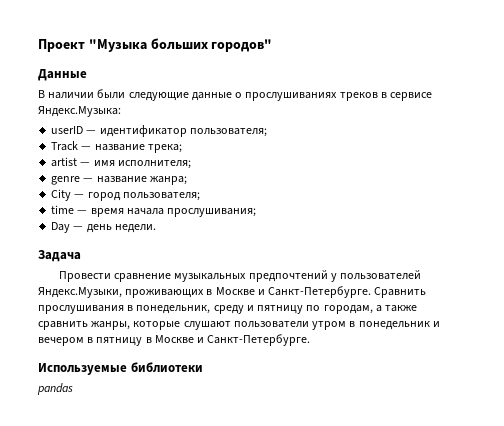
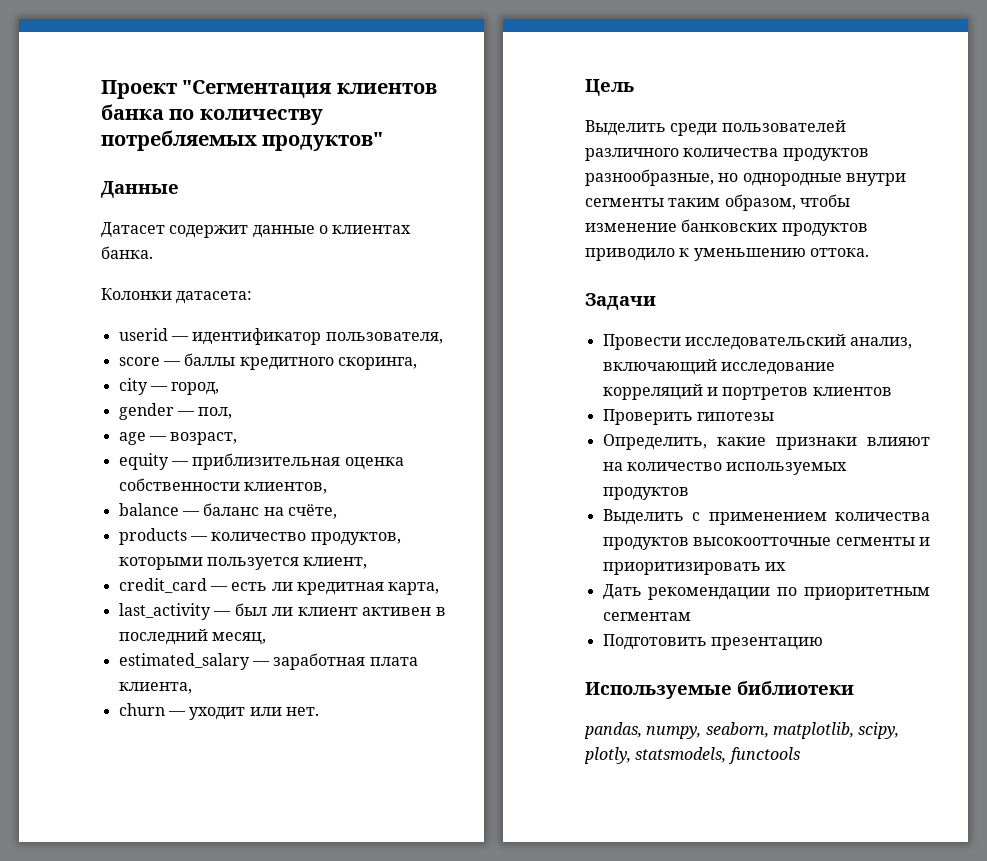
[88,38,273,52] [38,69,87,81] [38,89,433,101] [38,106,121,117] [51,125,267,137] [51,141,182,153] [51,157,191,169] [51,176,187,185] [51,189,200,201] [51,205,257,217] [51,222,156,233] [38,250,81,262] [58,270,422,282] [38,286,427,298] [38,305,418,314] [38,321,440,330] [38,334,311,346] [38,362,203,375] [37,383,73,395] "Музыка больших городов" // Данные // В наличии были следующие данные о прослушиваниях треков в сервисе Яндекс.Музыка: // userID — идентификатор пользователя; // Track — название трека; // artist — имя исполнителя; // genre — название жанра; // City — город пользователя; // time — время начала прослушивания; // Day — день недели. // Задача // Провести сравнение музыкальных предпочтений у пользователей Яндекс.Музыки, проживающих в Москве и Санкт-Петербурге. Сравнить прослушивания в понедельник, среду и пятницу по городам, а также сравнить жанры, которые слушают пользователи утром в понедельник и вечером в пятницу в Москве и Санкт-Петербурге. // Используемые библиотеки // pandas -> [182,80,437,98] [101,104,323,125] [101,130,384,151] [101,181,179,198] [101,222,412,238] [101,246,153,259] [101,288,253,304] [118,328,443,345] [118,353,417,370] [118,378,220,395] [118,403,233,420] [118,432,238,445] [118,453,404,470] [118,478,327,494] [118,503,337,519] [118,528,401,545] [118,557,368,570] [118,578,440,595] [118,603,447,620] [118,629,266,645] [118,653,418,670] [118,682,192,694] [118,703,319,720] [585,79,634,96] [585,120,846,136] [585,148,869,161] [585,169,906,186] [585,194,850,211] [585,219,868,236] [585,248,869,261] [585,293,656,310] [602,334,913,350] [602,359,835,375] [602,384,892,400] [602,409,774,425] [602,434,930,450] [602,462,848,475] [602,487,689,500] [602,509,930,525] [602,537,930,550] [602,562,786,575] [602,584,930,600] [602,612,691,621] [602,634,823,650] [585,681,854,699] [584,722,900,739] [584,747,800,764] "Сегментация клиентов банка по количеству потребляемых продуктов" // Данные // Датасет содержит данные о клиентах банка. // Колонки датасета: // userid — идентификатор пользователя, // score — баллы кредитного скоринга, // city — город, // gender — пол, // age — возраст, // equity — приблизительная оценка собственности клиентов, // balance — баланс на счёте, // products — количество продуктов, которыми пользуется клиент, // credit_card — есть ли кредитная карта, // last_activity — был ли клиент активен в последний месяц, // estimated_salary — заработная плата клиента, // churn — уходит или нет. // Цель // Выделить среди пользователей различного количества продуктов разнообразные, но однородные внутри сегменты таким образом, чтобы изменение банковских продуктов приводило к уменьшению оттока. // Задачи // Провести исследовательский анализ, включающий исследование корреляций и портретов клиентов // Проверить гипотезы // Определить, какие признаки влияют на количество используемых продуктов // Выделить с применением количества продуктов высокоотточные сегменты и приоритизировать их // Дать рекомендации по приоритетным сегментам // Подготовить презентацию // Используемые библиотеки // pandas, numpy, seaborn, matplotlib, scipy, plotly, statsmodels, functools

